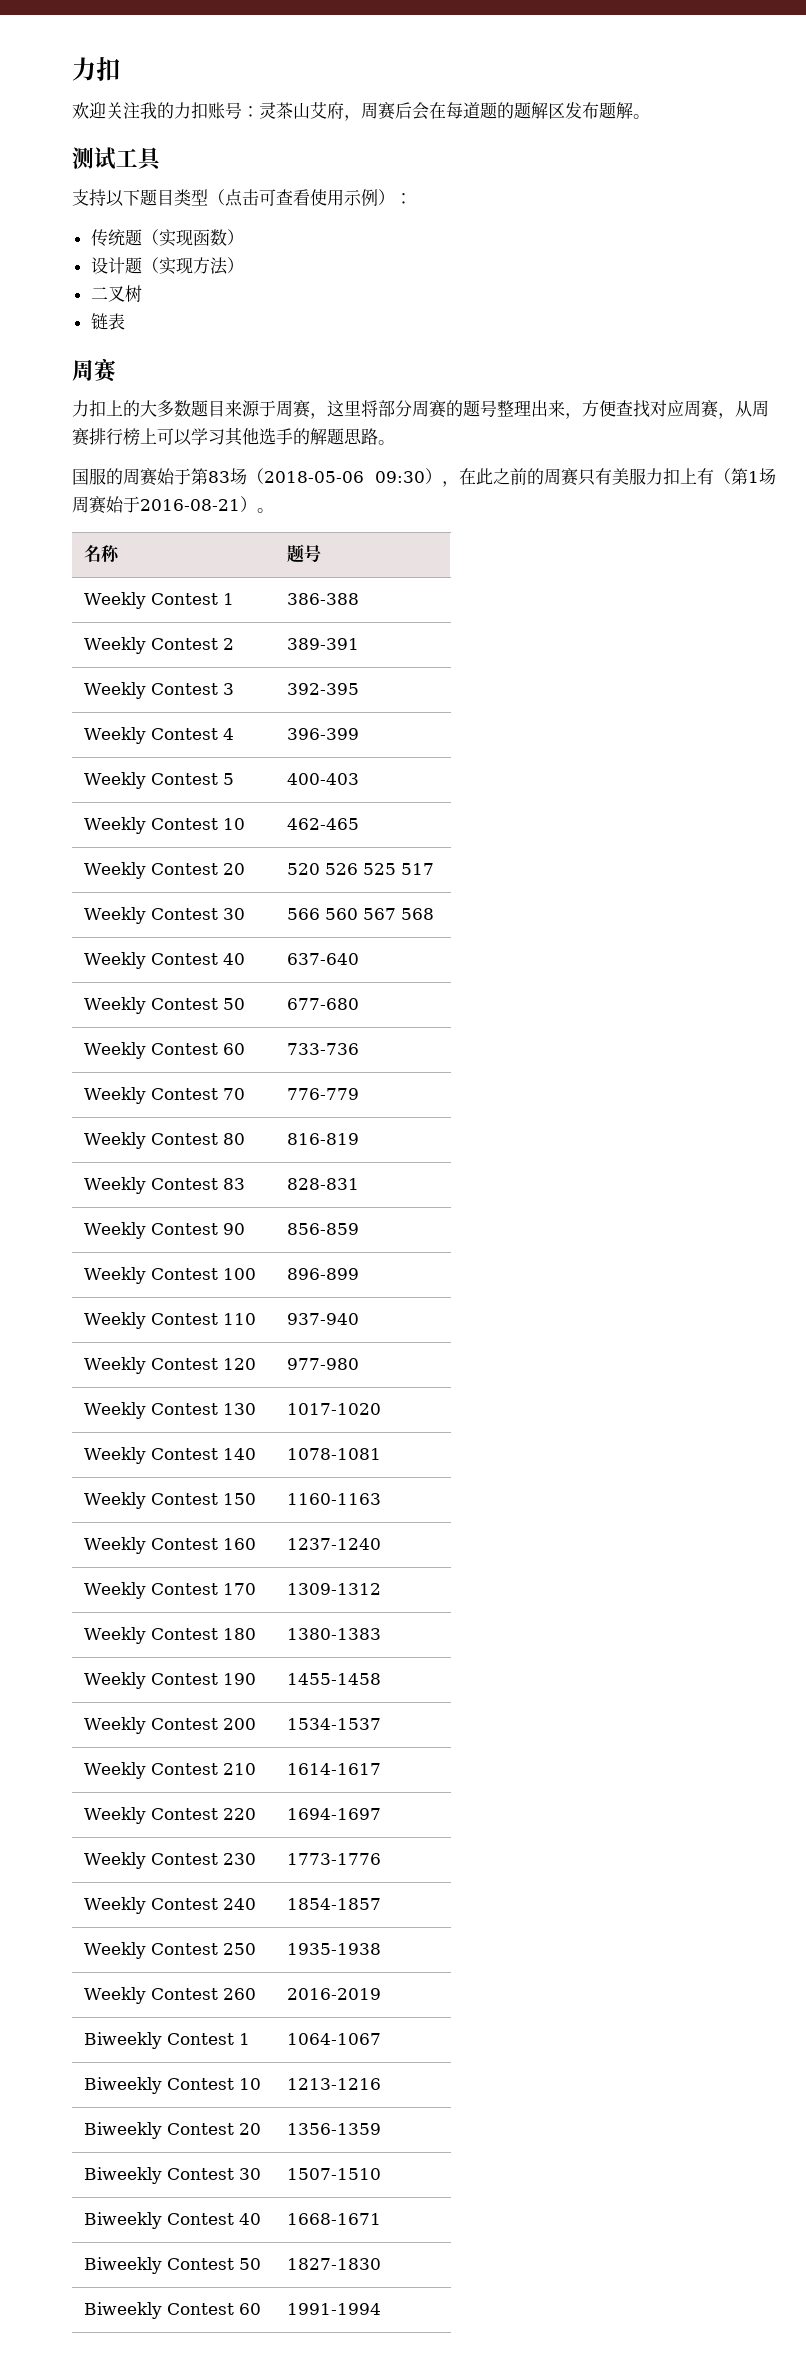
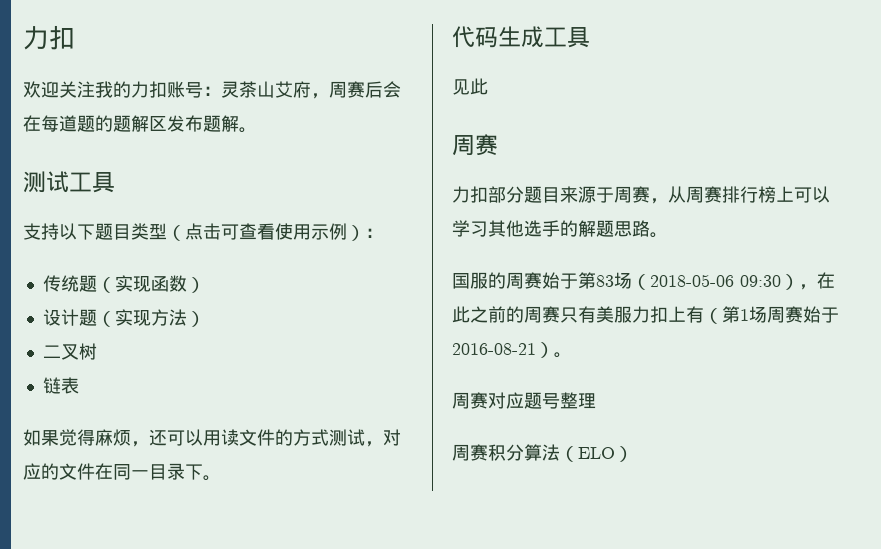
(125, 321) none -> [23,429,401,447] [23,463,221,481] [452,26,590,48] [452,78,488,95] // 如果觉得麻烦，还可以用读文件的方式测试，对应的文件在同一目录下。 // 代码生成工具 // 见此
[106,400,191,417] 上的大多数 -> [488,186,524,203] 部分
[327,400,735,419] 这里将部分周赛的题号整理出来，方便查找对应周赛， -> (668, 201) none
[83,545,120,562] [286,544,321,563] [83,592,234,609] [286,593,359,605] [83,637,234,654] [286,638,359,650] [83,682,234,699] [286,683,359,695] [83,727,234,744] [286,728,359,740] [83,772,234,789] [286,773,359,785] [83,817,245,834] [286,818,359,830] [83,862,245,879] [286,863,434,875] [83,907,245,924] [286,908,434,920] [83,952,245,969] [286,953,359,965] [83,997,245,1014] [286,998,359,1010] [83,1042,245,1059] [286,1043,359,1055] [83,1087,245,1104] [286,1088,359,1100] [83,1132,245,1149] [286,1133,359,1145] [83,1177,245,1194] [286,1178,359,1190] [83,1222,245,1239] [286,1223,359,1235] [83,1267,256,1284] [286,1268,359,1280] [83,1312,256,1329] [286,1313,359,1325] [83,1357,256,1374] [286,1358,359,1370] [83,1402,256,1419] [286,1403,381,1415] [83,1447,256,1464] [286,1448,381,1460] [83,1492,256,1509] [286,1493,381,1505] [83,1537,256,1554] [286,1538,381,1550] [83,1582,256,1599] [286,1583,381,1595] [83,1627,256,1644] [286,1628,381,1640] [83,1672,256,1689] [286,1673,381,1685] [83,1717,256,1734] [286,1718,381,1730] [83,1762,256,1779] [286,1763,381,1775] [83,1807,256,1824] [286,1808,381,1820] [83,1852,256,1869] [286,1853,381,1865] [83,1897,256,1914] [286,1898,381,1910] [83,1942,256,1959] [286,1943,381,1955] [83,1987,256,2004] [286,1988,381,2000] [83,2032,250,2049] [286,2033,381,2045] [83,2077,261,2094] [286,2078,381,2090] [83,2122,261,2139] [286,2123,381,2135] [83,2167,261,2184] [286,2168,381,2180] [83,2212,261,2229] [286,2213,381,2225] [83,2257,261,2274] [286,2258,381,2270] [83,2302,261,2319] [286,2303,381,2315] // 名称 | 题号 // Weekly Contest 1 | 386-388 // Weekly Contest 2 | 389-391 // Weekly Contest 3 | 392-395 // Weekly Contest 4 | 396-399 // Weekly Contest 5 | 400-403 // Weekly Contest 10 | 462-465 // Weekly Contest 20 | 520 526 525 517 // Weekly Contest 30 | 566 560 567 568 // Weekly Contest 40 | 637-640 // Weekly Contest 50 | 677-680 // Weekly Contest 60 | 733-736 // Weekly Contest 70 | 776-779 // Weekly Contest 80 | 816-819 // Weekly Contest 83 | 828-831 // Weekly Contest 90 | 856-859 // Weekly Contest 100 | 896-899 // Weekly Contest 110 | 937-940 // Weekly Contest 120 | 977-980 // Weekly Contest 130 | 1017-1020 // Weekly Contest 140 | 1078-1081 // Weekly Contest 150 | 1160-1163 // Weekly Contest 160 | 1237-1240 // Weekly Contest 170 | 1309-1312 // Weekly Contest 180 | 1380-1383 // Weekly Contest 190 | 1455-1458 // Weekly Contest 200 | 1534-1537 // Weekly Contest 210 | 1614-1617 // Weekly Contest 220 | 1694-1697 // Weekly Contest 230 | 1773-1776 // Weekly Contest 240 | 1854-1857 // Weekly Contest 250 | 1935-1938 // Weekly Contest 260 | 2016-2019 // Biweekly Contest 1 | 1064-1067 // Biweekly Contest 10 | 1213-1216 // Biweekly Contest 20 | 1356-1359 // Biweekly Contest 30 | 1507-1510 // Biweekly Contest 40 | 1668-1671 // Biweekly Contest 50 | 1827-1830 // Biweekly Contest 60 | 1991-1994 -> [452,392,596,409] [452,444,633,462] // 周赛对应题号整理 // 周赛积分算法（ELO）

